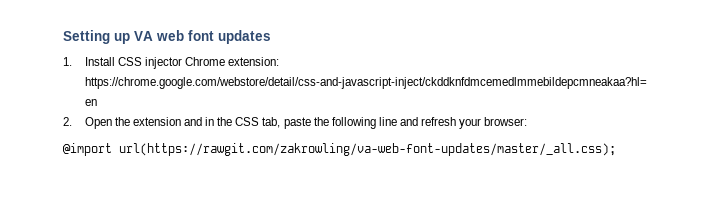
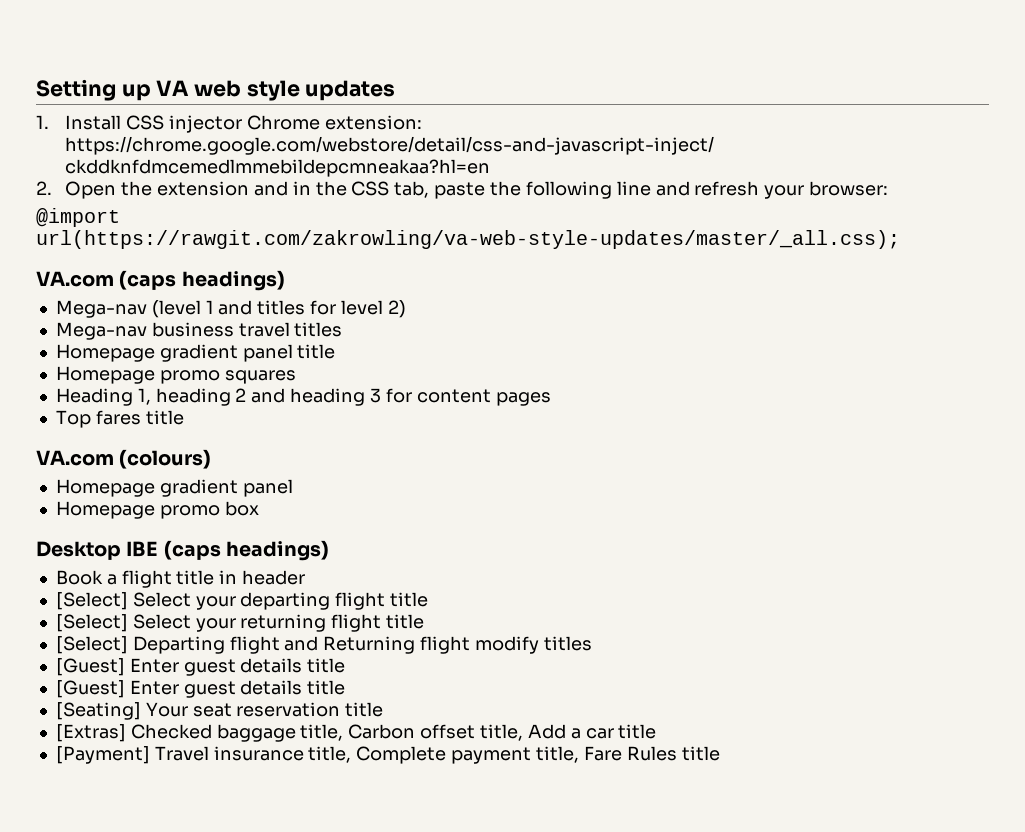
[188,30,214,41] font -> [246,80,300,101] style
[119,143,616,156] url(https://rawgit.com/zakrowling/va-web-font-updates/master/_all.css); -> [36,230,900,249] [36,270,285,291] [55,300,406,318] [55,322,343,340] [55,344,336,362] [55,366,296,384] [55,388,551,406] [55,410,184,428] [36,449,212,469] [55,479,293,497] [55,501,259,519] [36,540,329,561] [55,570,306,588] [55,592,429,610] [55,614,425,632] [55,636,592,654] [55,658,346,676] [55,680,346,698] [55,702,384,720] [55,724,657,742] [55,746,720,764] url(https://rawgit.com/zakrowling/va-web-style-updates/master/_all.css); // VA.com (caps headings) // Mega-nav (level 1 and titles for level 2) // Mega-nav business travel titles // Homepage gradient panel title // Homepage promo squares // Heading 1, heading 2 and heading 3 for content pages // Top fares title // VA.com (colours) // Homepage gradient panel // Homepage promo box // Desktop IBE (caps headings) // Book a flight title in header // [Select] Select your departing flight title // [Select] Select your returning flight title // [Select] Departing flight and Returning flight modify titles // [Guest] Enter guest details title // [Guest] Enter guest details title // [Seating] Your seat reservation title // [Extras] Checked baggage title, Carbon offset title, Add a car title // [Payment] Travel insurance title, Complete payment title, Fare Rules title

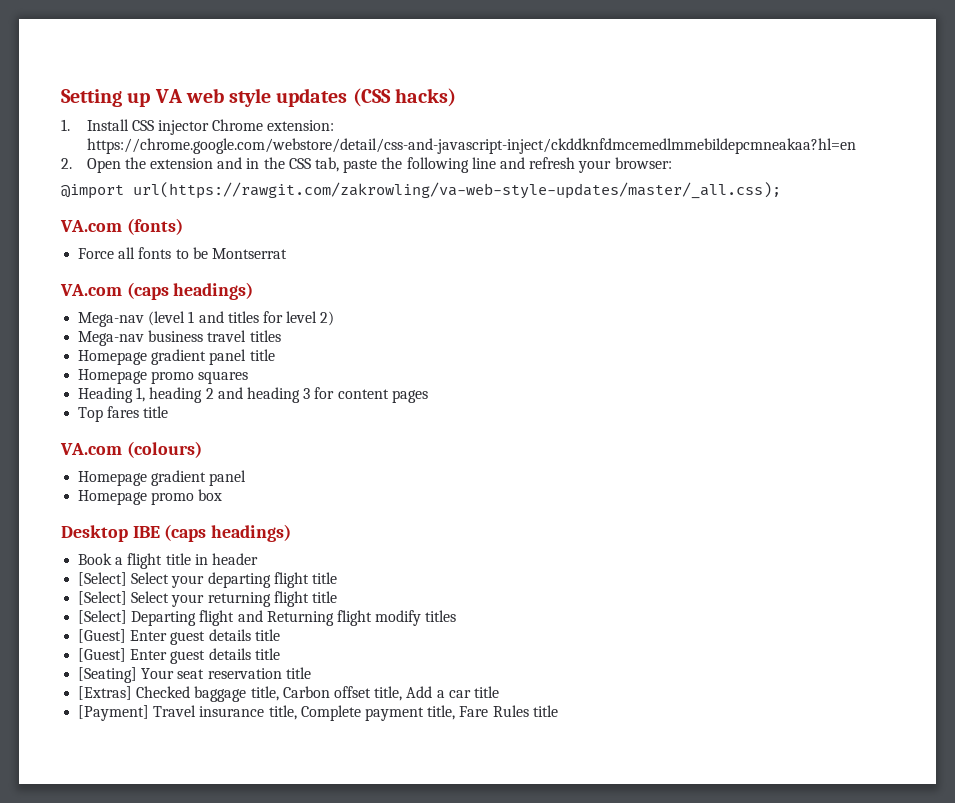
(396, 90) none -> [352,88,456,107] (CSS hacks)
(900, 239) none -> [60,218,183,235] [78,247,287,259] // VA.com (fonts) // Force all fonts to be Montserrat

